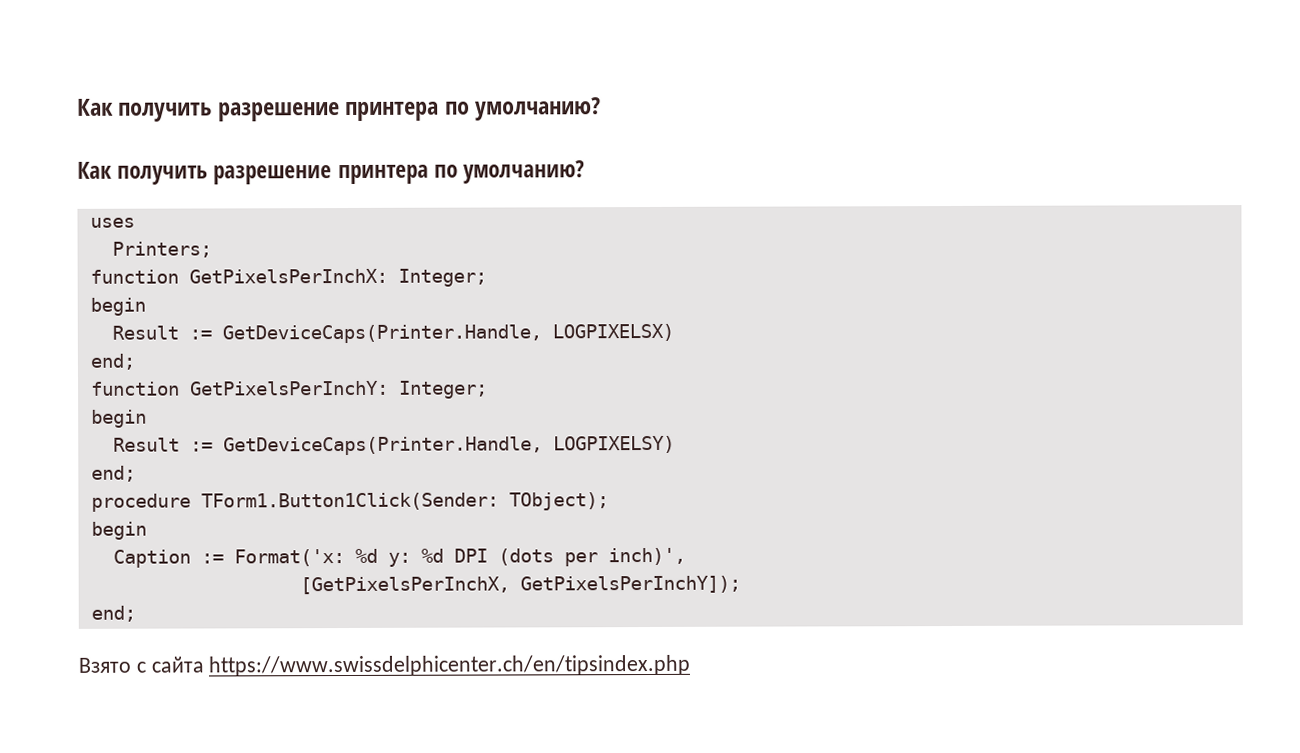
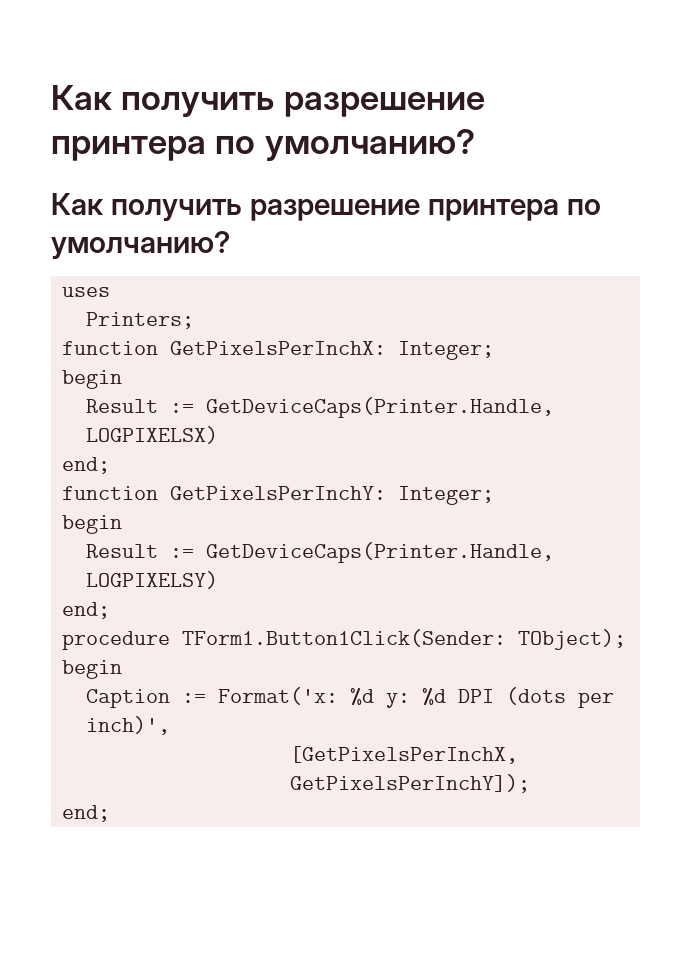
[78,654,691,677] // Взято с сайта https://www.swissdelphicenter.ch/en/tipsindex.php -> (111, 813) none

